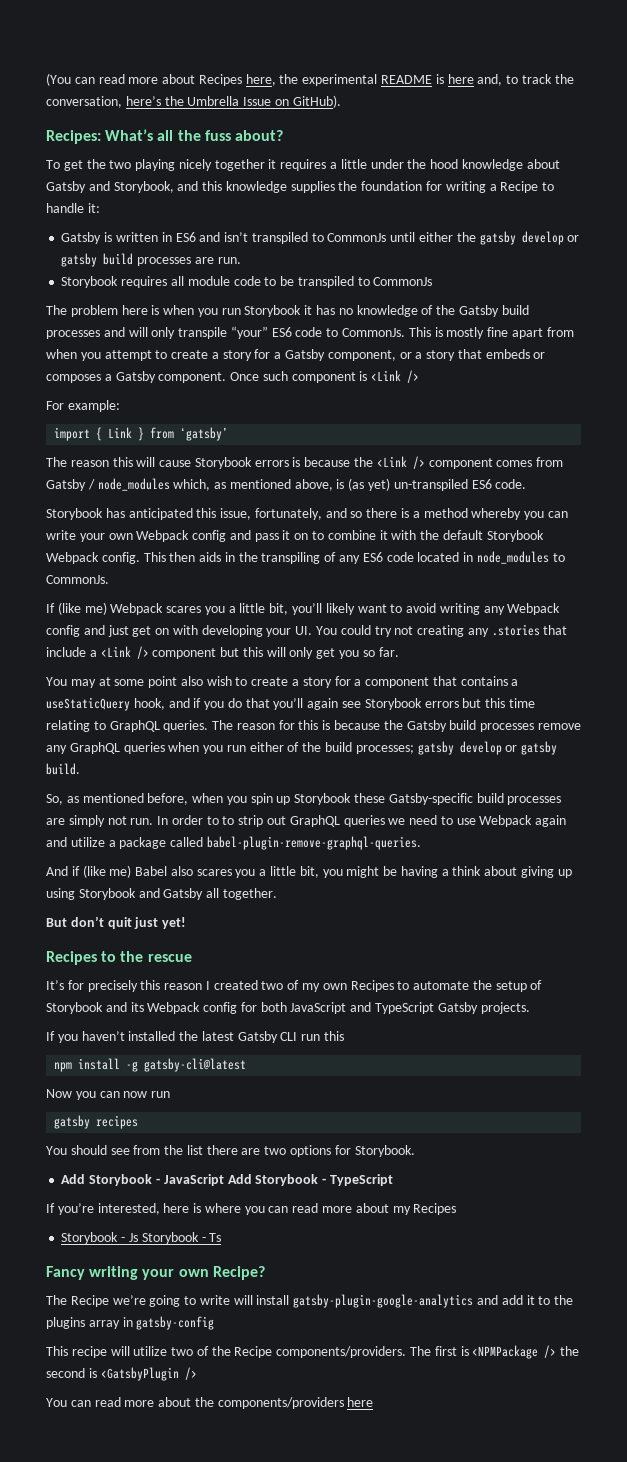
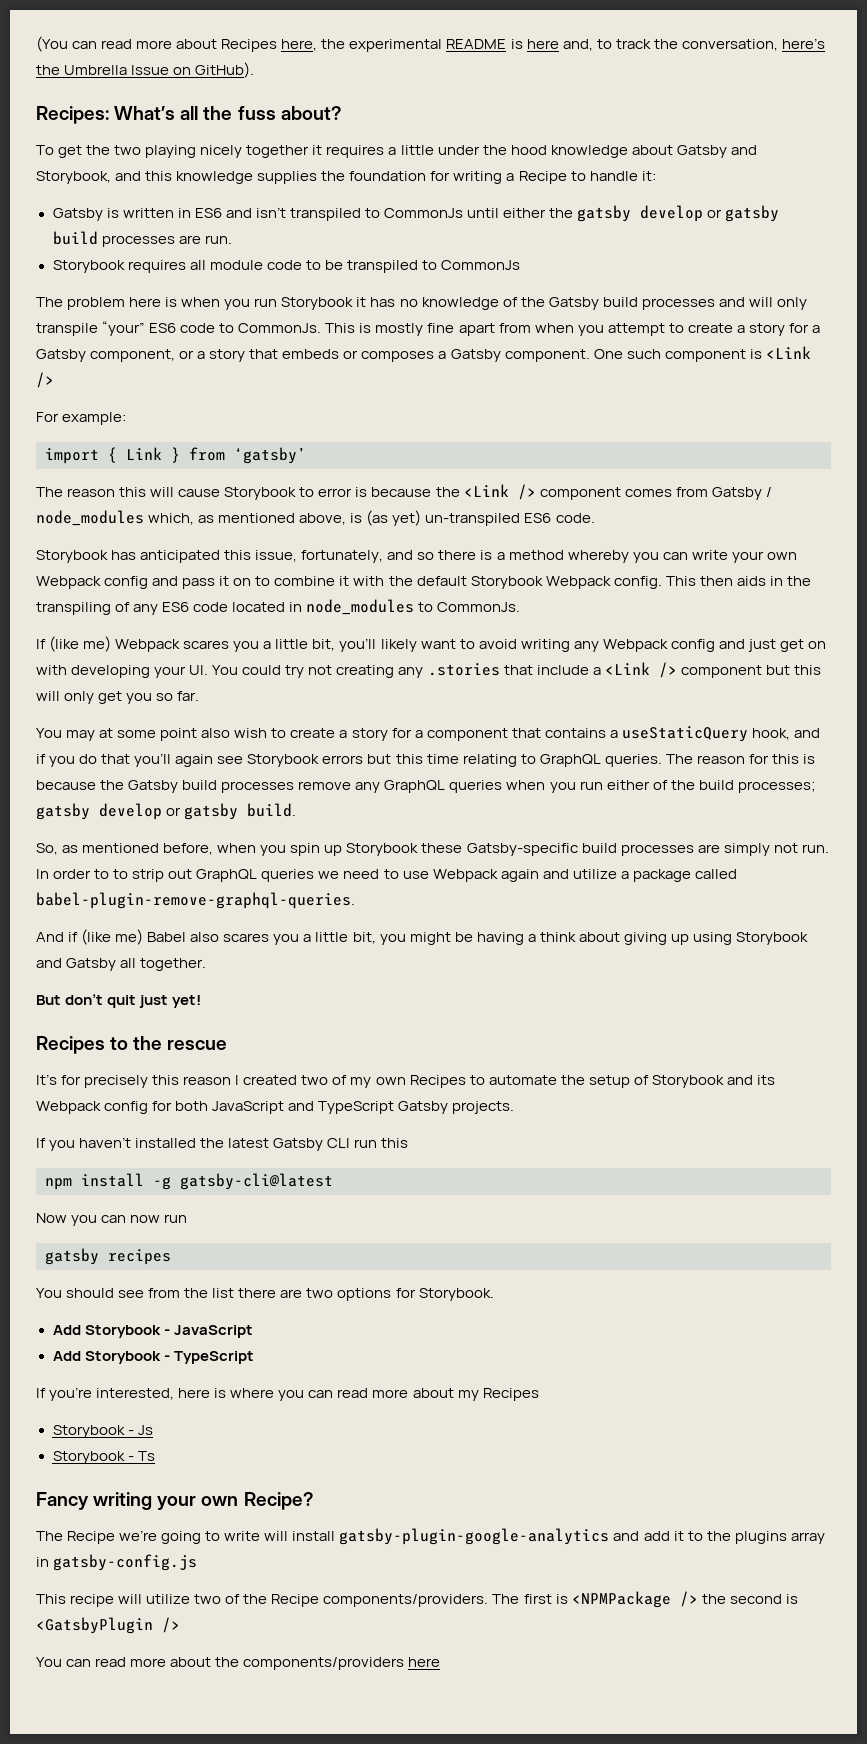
[230,372,260,381] Once -> [593,349,623,359] One
[254,460,289,467] errors -> [299,487,353,497] to error
(224, 1180) none -> (253, 1331) //
(138, 1237) none -> (153, 1430) //
[136,1316,215,1330] gatsby-config -> [53,1554,198,1571] gatsby-config.js

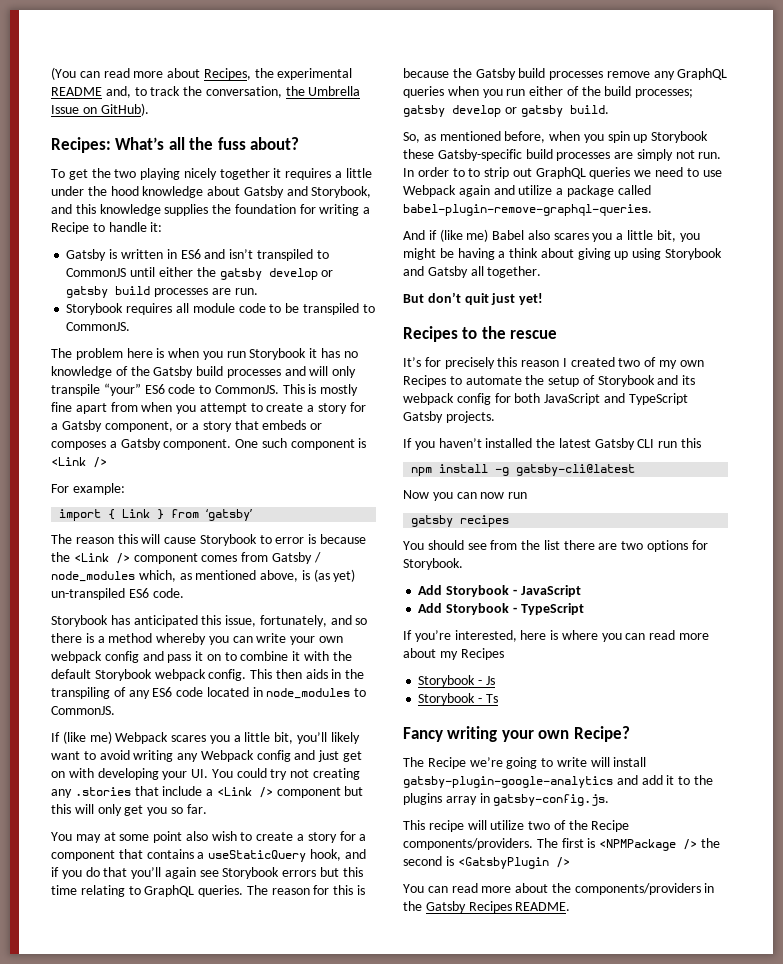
[221,39,318,52] Recipes here, -> [203,68,251,80] Recipes,
[510,39,559,49] is here -> (102, 91) none
[781,38,825,49] here’s -> (282, 92) none
[383,208,463,218] CommonJs -> [66,268,127,277] CommonJS
[440,260,520,270] CommonJs -> [66,322,131,331] CommonJS.
[238,323,322,333] CommonJs. -> [214,385,279,394] CommonJS.
[36,576,101,589] Webpack -> [51,651,102,663] webpack
[545,576,611,589] Webpack -> [154,669,206,681] webpack
[437,602,521,612] CommonJs. -> [51,706,115,715] CommonJS.
[36,1101,101,1114] Webpack -> [403,393,454,405] webpack
[53,1554,198,1571] gatsby-config.js -> [493,794,610,806] gatsby-config.js.
[408,1657,441,1667] here -> [704,883,715,893] [403,901,571,913] in the Gatsby Recipes README.

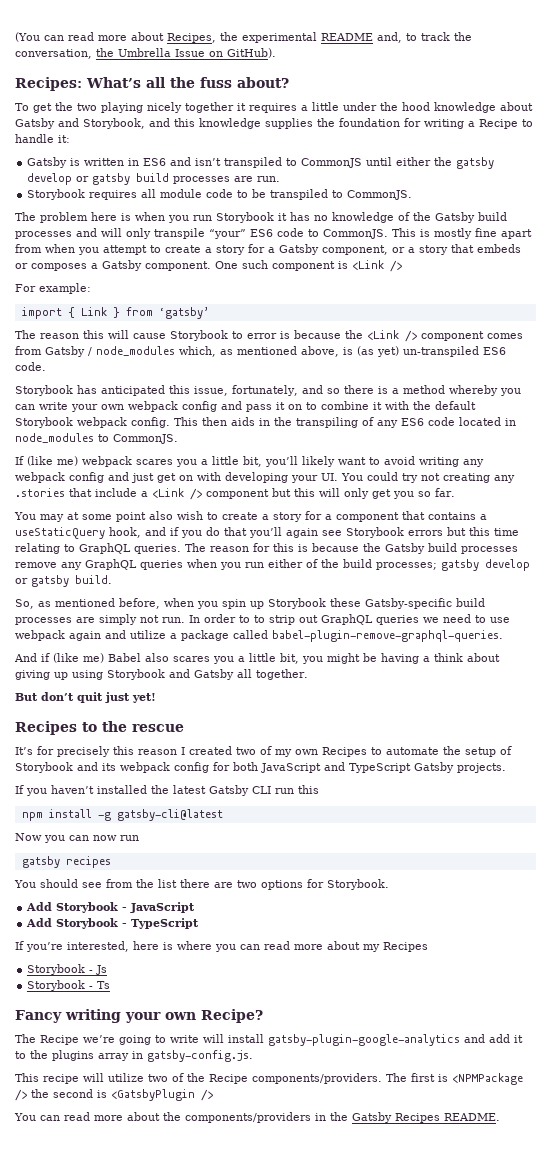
[115,732,169,744] Webpack -> [82,456,132,467] webpack
[200,750,254,762] Webpack -> [15,472,65,483] webpack
[403,185,456,197] Webpack -> [15,630,65,641] webpack

